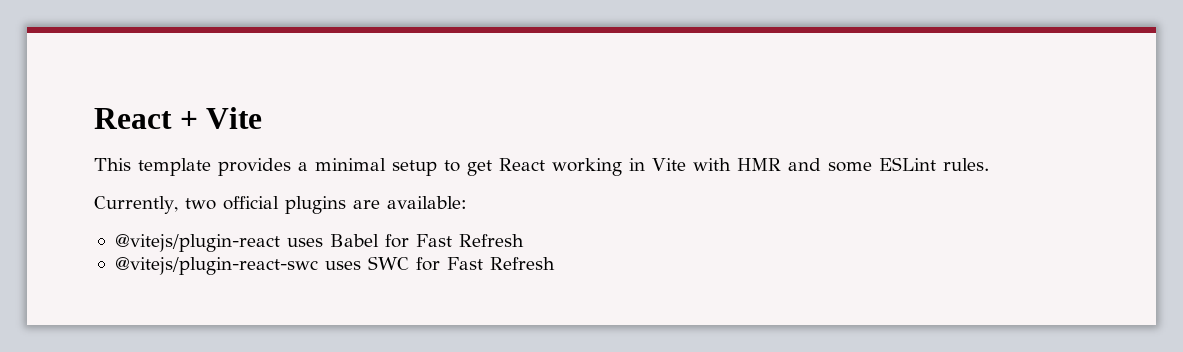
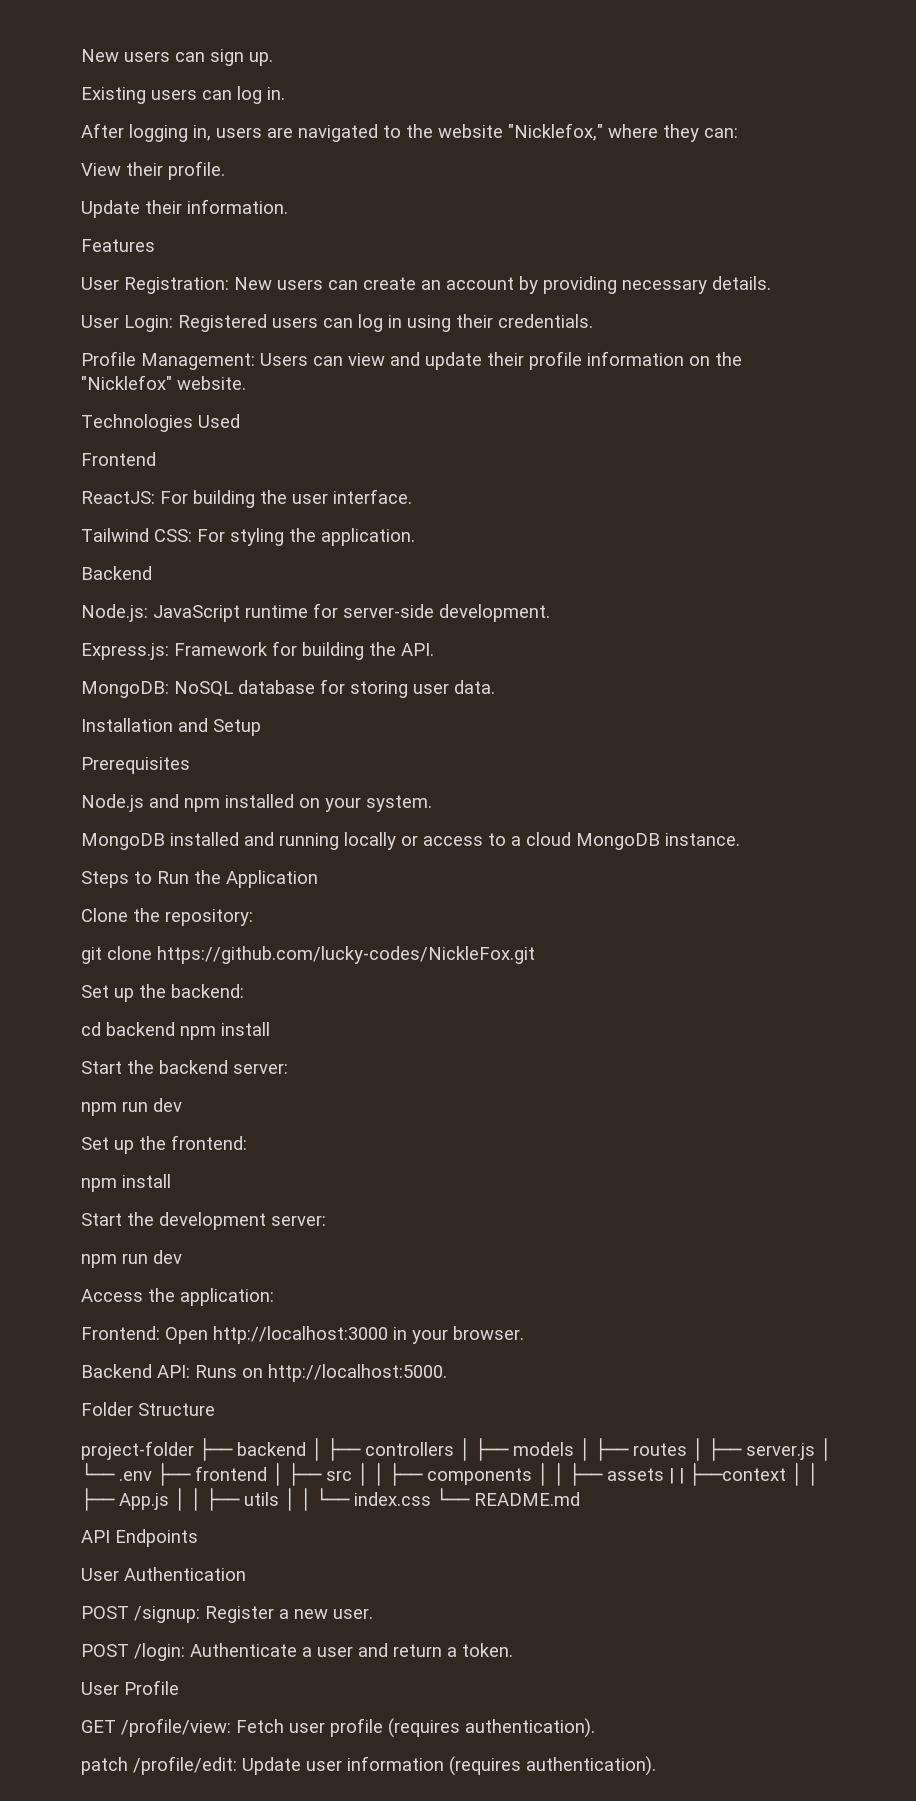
[94,107,263,129] [94,157,989,176] [94,196,467,214] [114,234,524,252] [114,256,555,275] React + Vite // This template provides a minimal setup to get React working in Vite with HMR and some ESLint rules. // Currently, two official plugins are available: // @vitejs/plugin-react uses Babel for Fast Refresh // @vitejs/plugin-react-swc uses SWC for Fast Refresh -> [81,49,273,66] [81,86,285,104] [81,123,738,142] [81,161,225,180] [81,199,288,218] [81,239,155,252] [81,276,771,294] [81,314,593,332] [81,351,742,370] [81,375,246,390] [81,414,240,432] [81,452,156,466] [81,489,412,508] [81,528,415,546] [81,566,152,580] [81,603,550,622] [81,641,434,660] [81,679,495,698] [81,718,261,736] [81,757,190,774] [81,794,432,812] [81,832,740,850] [81,870,318,888] [81,908,253,926] [81,946,535,964] [81,984,244,1002] [81,1022,270,1040] [81,1060,288,1074] [81,1098,182,1116] [81,1135,247,1154] [81,1174,171,1192] [81,1212,326,1230] [81,1250,182,1268] [81,1288,274,1306] [81,1326,524,1344] [81,1364,447,1382] [81,1402,215,1416] [81,1438,831,1461] [81,1463,818,1486] [81,1488,580,1511] [81,1529,198,1547] [81,1567,246,1581] [81,1606,373,1623] [81,1643,513,1661] [81,1680,179,1695] [81,1718,595,1738] [81,1756,656,1776] New users can sign up. // Existing users can log in. // After logging in, users are navigated to the website "Nicklefox," where they can: // View their profile. // Update their information. // Features // User Registration: New users can create an account by providing necessary details. // User Login: Registered users can log in using their credentials. // Profile Management: Users can view and update their profile information on the "Nicklefox" website. // Technologies Used // Frontend // ReactJS: For building the user interface. // Tailwind CSS: For styling the application. // Backend // Node.js: JavaScript runtime for server-side development. // Express.js: Framework for building the API. // MongoDB: NoSQL database for storing user data. // Installation and Setup // Prerequisites // Node.js and npm installed on your system. // MongoDB installed and running locally or access to a cloud MongoDB instance. // Steps to Run the Application // Clone the repository: // git clone https://github.com/lucky-codes/NickleFox.git // Set up the backend: // cd backend npm install // Start the backend server: // npm run dev // Set up the frontend: // npm install // Start the development server: // npm run dev // Access the application: // Frontend: Open http://localhost:3000 in your browser. // Backend API: Runs on http://localhost:5000. // Folder Structure // project-folder ├── backend │ ├── controllers │ ├── models │ ├── routes │ ├── server.js │ └── .env ├── frontend │ ├── src │ │ ├── components │ │ ├── assets | | ├──context │ │ ├── App.js │ │ ├── utils │ │ └── index.css └── README.md // API Endpoints // User Authentication // POST /signup: Register a new user. // POST /login: Authenticate a user and return a token. // User Profile // GET /profile/view: Fetch user profile (requires authentication). // patch /profile/edit: Update user information (requires authentication).

